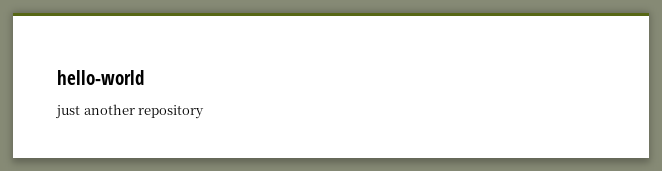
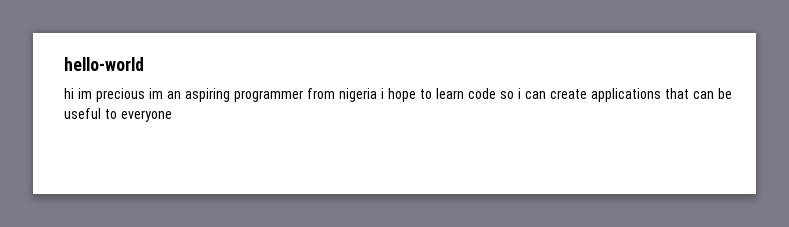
[55,104,205,119] just another repository -> [64,88,732,102] [64,108,172,122] hi im precious im an aspiring programmer from nigeria i hope to learn code so i can create applications that can be useful to everyone

